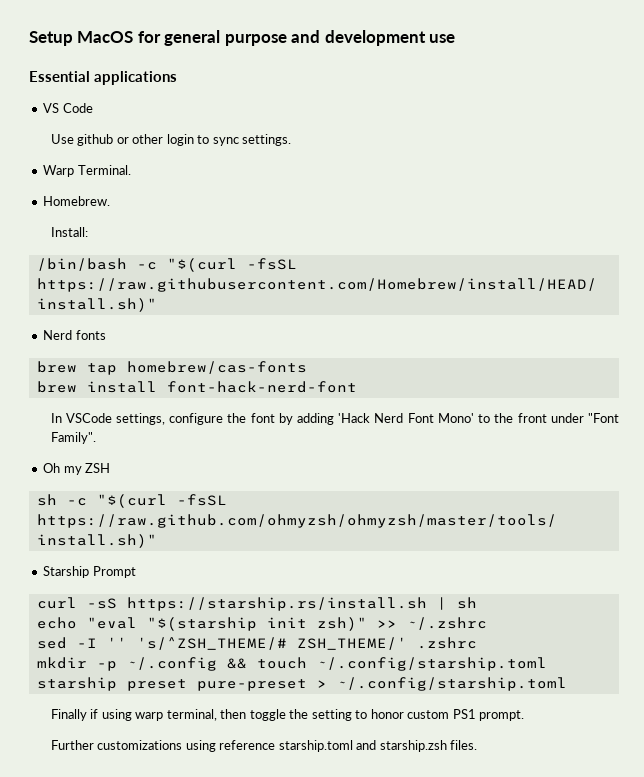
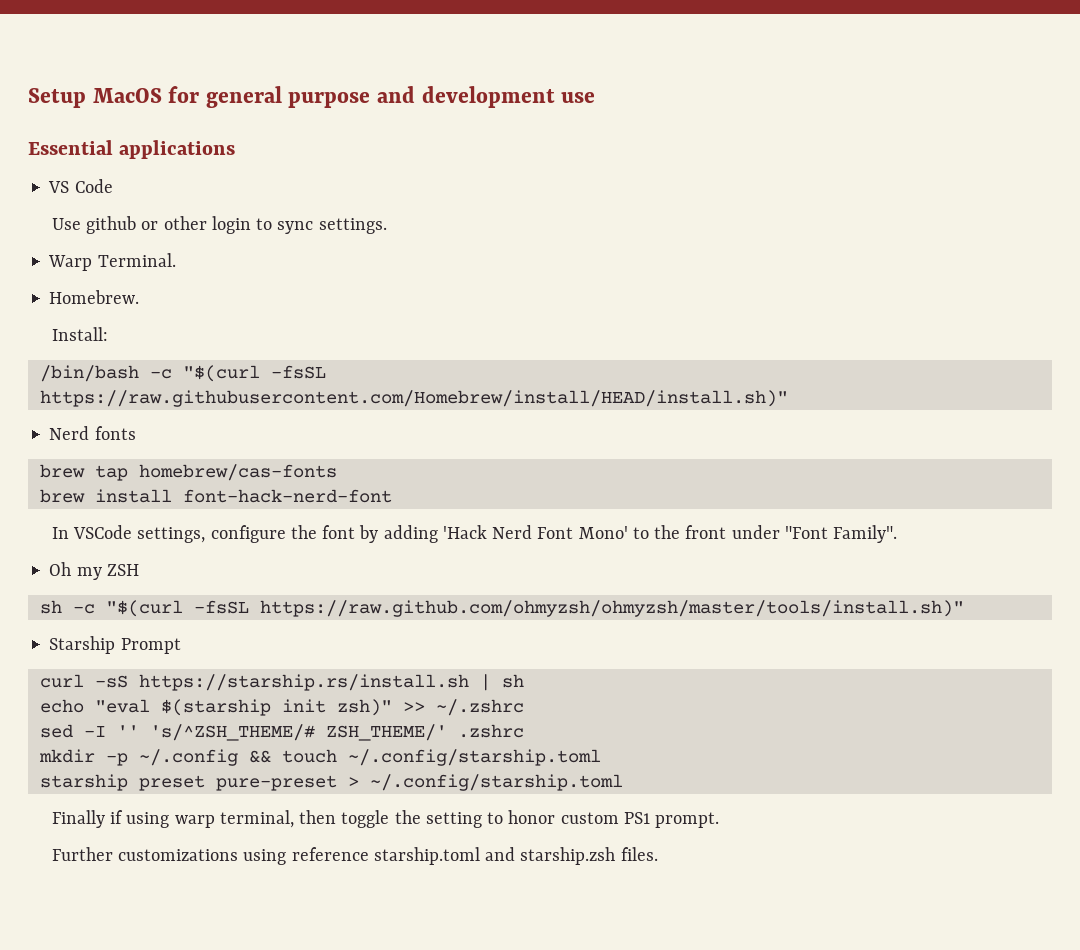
[146,617,257,631] "$(starship -> [160,699,271,716] $(starship

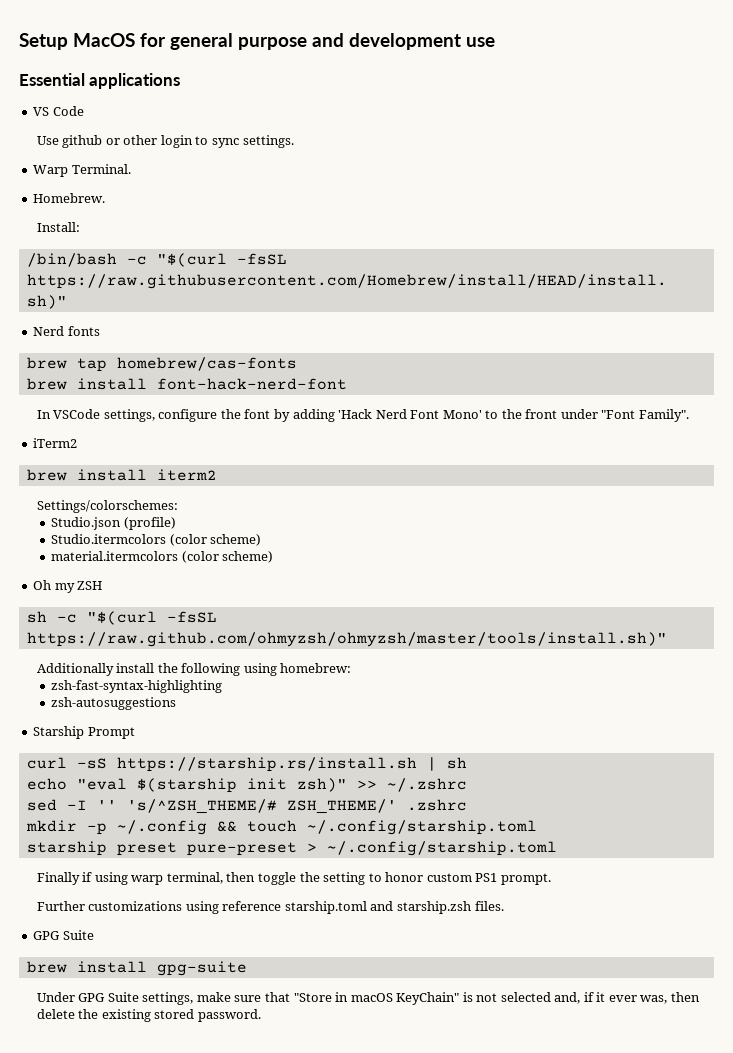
(898, 534) none -> [33,438,78,448] [26,469,217,481] [36,500,178,513] [51,517,176,530] [51,534,262,546] [51,551,274,563] // iTerm2 // brew install iterm2 // Settings/colorschemes: // Studio.json (profile) // Studio.itermcolors (color scheme) // material.itermcolors (color scheme)
(964, 608) none -> [36,663,352,676] [51,680,223,693] [51,697,177,710] // Additionally install the following using homebrew: // zsh-fast-syntax-highlighting // zsh-autosuggestions
(658, 854) none -> [33,930,94,940] [26,961,247,976] [36,992,700,1005] [36,1009,261,1022] // GPG Suite // brew install gpg-suite // Under GPG Suite settings, make sure that "Store in macOS KeyChain" is not selected and, if it ever was, then delete the existing stored password.

